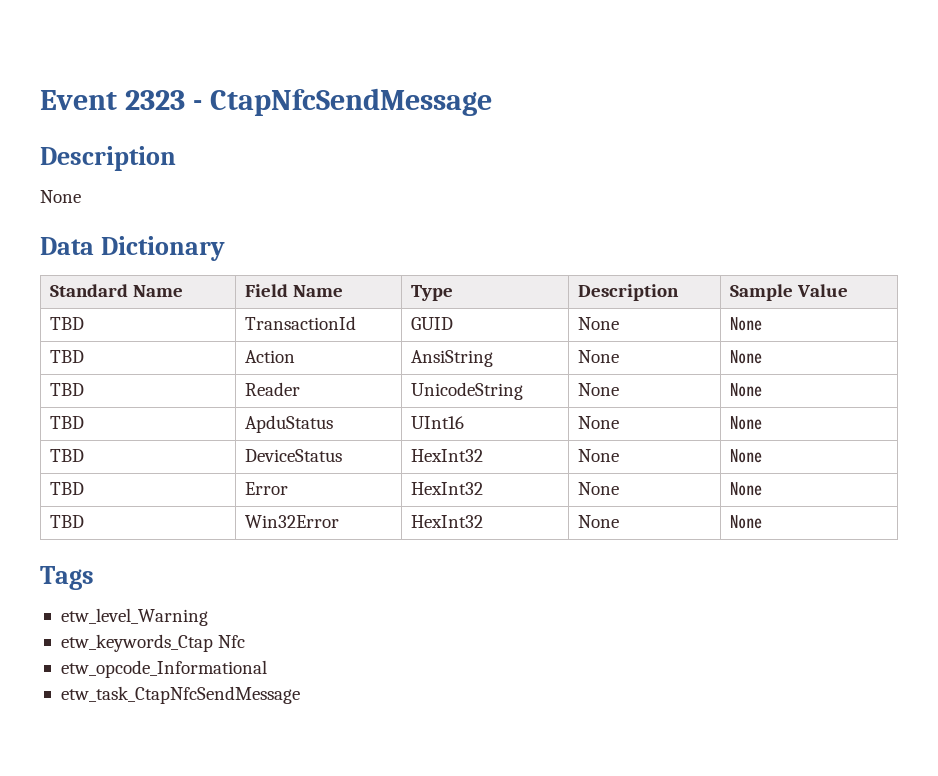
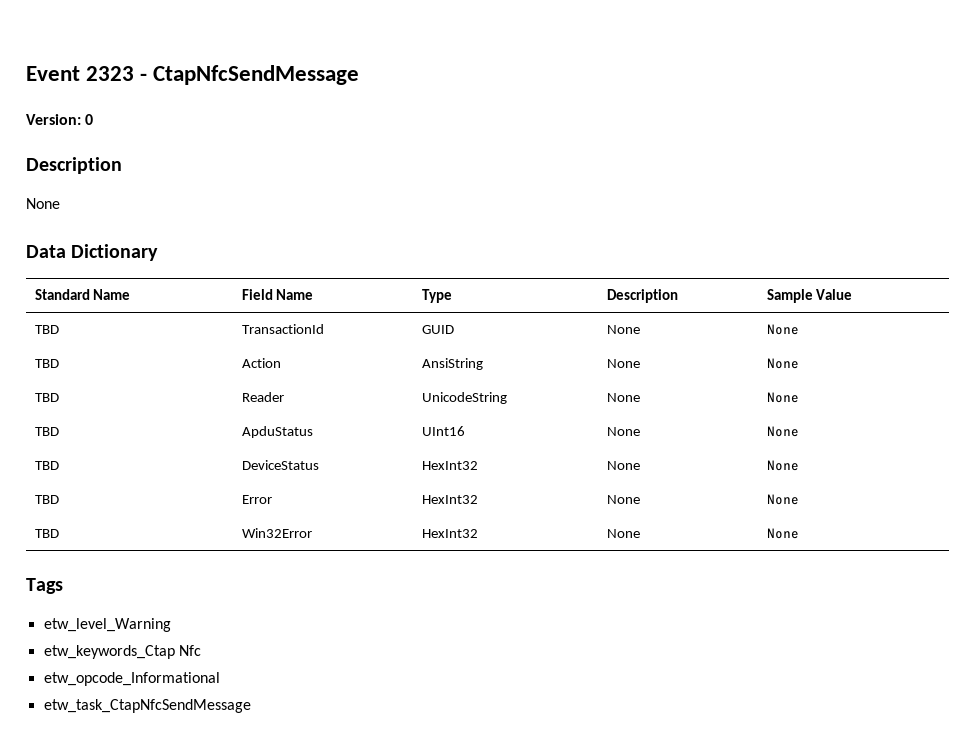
(492, 102) none -> [26,114,94,125] // Version: 0

